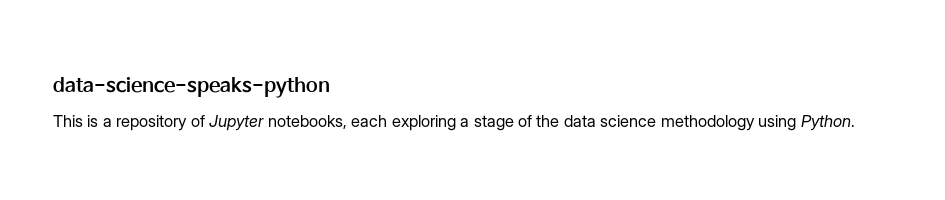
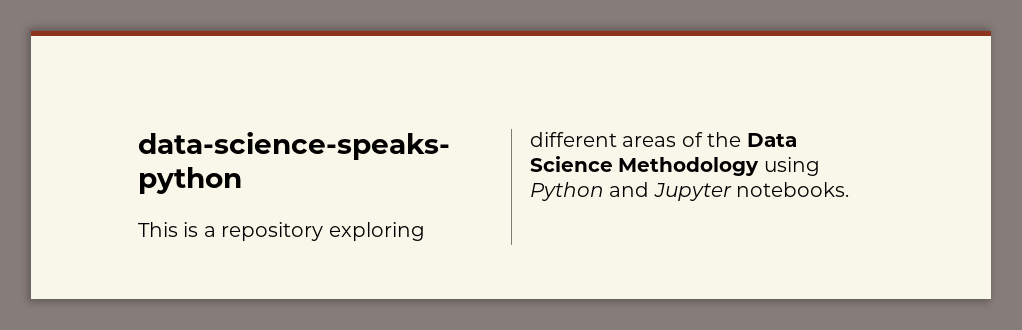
[190,115,855,131] of Jupyter notebooks, each exploring a stage of the data science methodology using Python. -> [328,222,425,241] [530,132,797,147] [530,156,820,176] [530,182,850,201] exploring different areas of the Data Science Methodology using Python and Jupyter notebooks.

